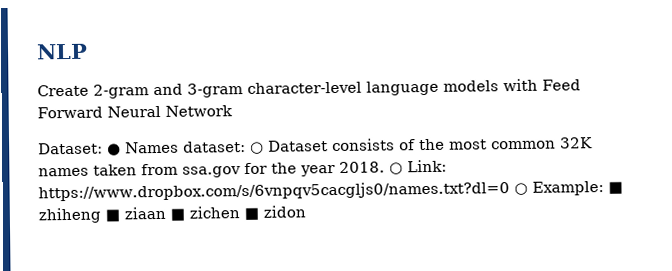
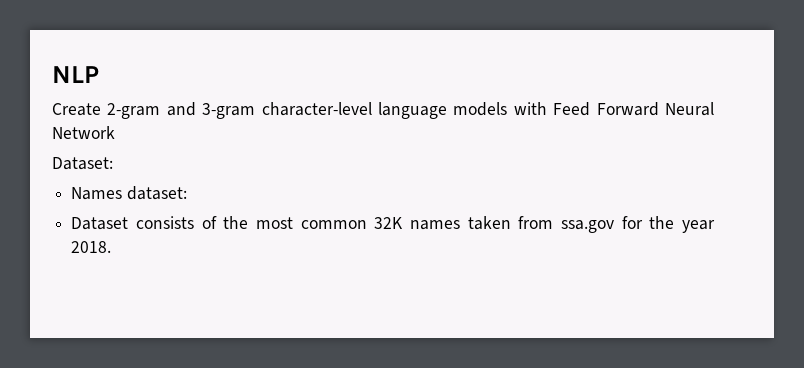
[107,143,121,156] ● -> (113, 163) //
[250,141,264,154] ○ -> (187, 193) //
[389,159,447,175] [38,181,623,202] [38,205,306,224] ○ Link: https://www.dropbox.com/s/6vnpqv5cacgljs0/names.txt?dl=0 ○ Example: ■ zhiheng ■ ziaan ■ zichen ■ zidon -> (112, 247) none

